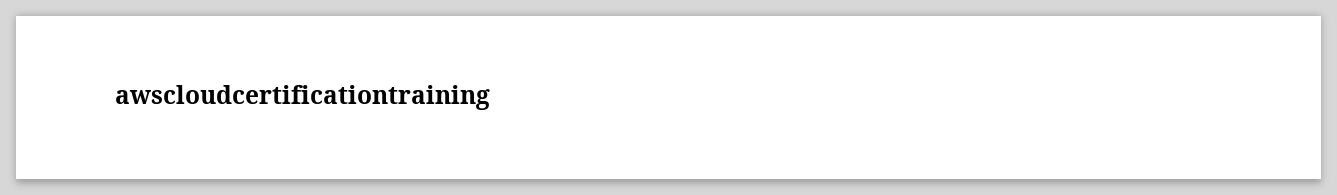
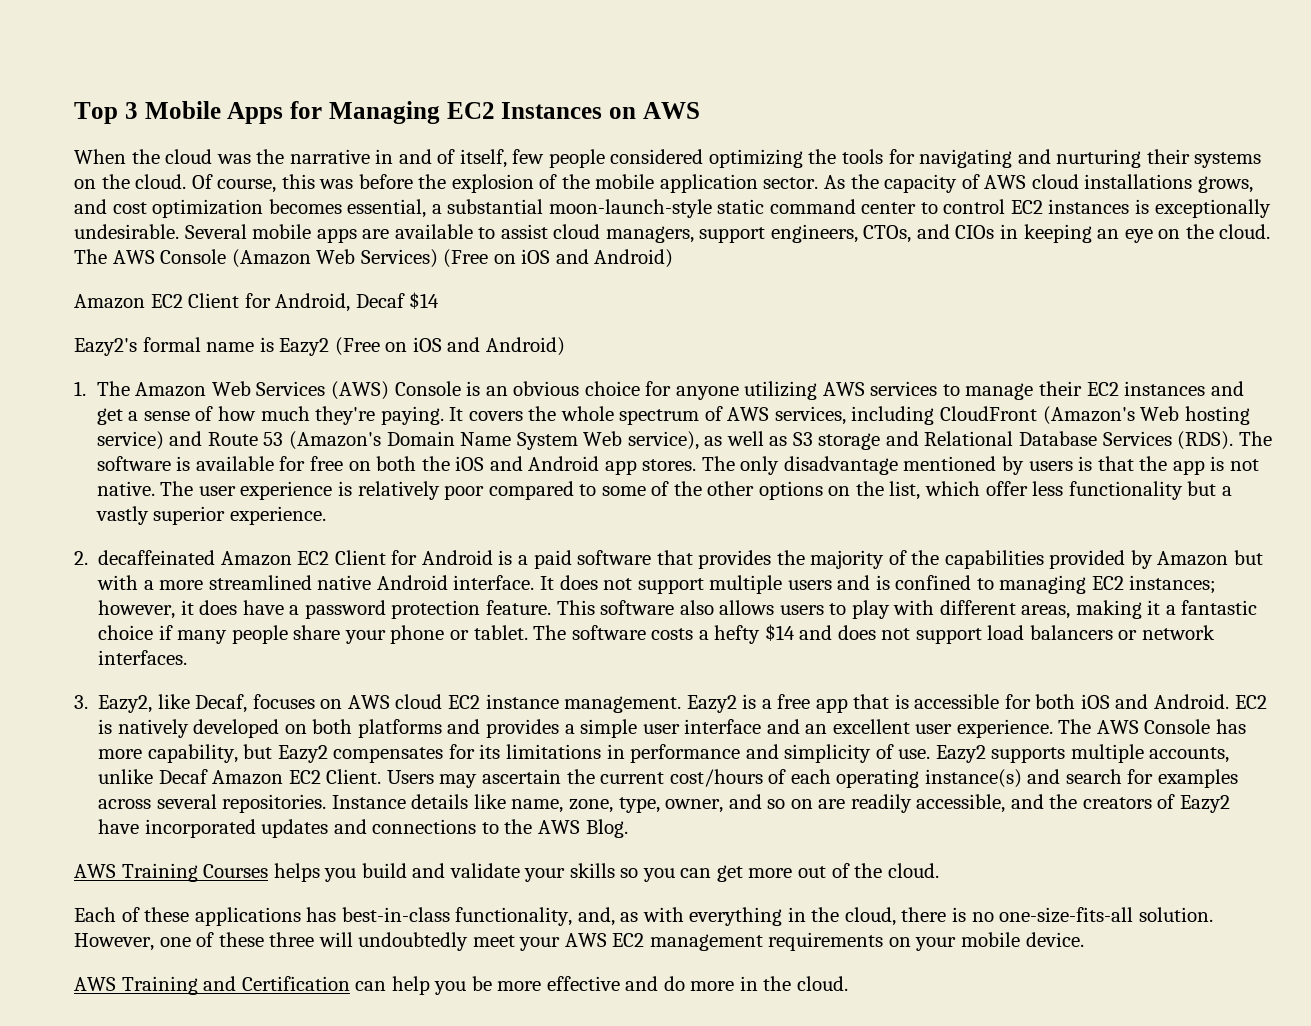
[115,85,490,110] awscloudcertificationtraining -> [74,101,700,124] [74,149,1262,168] [74,174,1253,193] [74,199,1271,218] [74,224,1271,243] [74,249,674,268] [74,292,440,312] [74,337,565,356] [74,381,1244,400] [96,406,1250,425] [96,431,1272,450] [96,456,1259,475] [96,481,1232,500] [95,506,326,525] [74,550,1263,569] [97,575,1217,594] [98,600,1258,619] [98,624,1216,644] [98,650,188,665] [74,694,1267,713] [98,719,1246,738] [98,744,1230,763] [98,769,1238,788] [98,794,1230,813] [98,819,628,838] [74,863,939,882] [74,907,1213,926] [74,932,1084,951] [74,976,849,995] Top 3 Mobile Apps for Managing EC2 Instances on AWS // When the cloud was the narrative in and of itself, few people considered optimizing the tools for navigating and nurturing their systems on the cloud. Of course, this was before the explosion of the mobile application sector. As the capacity of AWS cloud installations grows, and cost optimization becomes essential, a substantial moon-launch-style static command center to control EC2 instances is exceptionally undesirable. Several mobile apps are available to assist cloud managers, support engineers, CTOs, and CIOs in keeping an eye on the cloud. The AWS Console (Amazon Web Services) (Free on iOS and Android) // Amazon EC2 Client for Android, Decaf $14 // Eazy2's formal name is Eazy2 (Free on iOS and Android) // 1. The Amazon Web Services (AWS) Console is an obvious choice for anyone utilizing AWS services to manage their EC2 instances and get a sense of how much they're paying. It covers the whole spectrum of AWS services, including CloudFront (Amazon's Web hosting service) and Route 53 (Amazon's Domain Name System Web service), as well as S3 storage and Relational Database Services (RDS). The software is available for free on both the iOS and Android app stores. The only disadvantage mentioned by users is that the app is not native. The user experience is relatively poor compared to some of the other options on the list, which offer less functionality but a vastly superior experience. // 2. decaffeinated Amazon EC2 Client for Android is a paid software that provides the majority of the capabilities provided by Amazon but with a more streamlined native Android interface. It does not support multiple users and is confined to managing EC2 instances; however, it does have a password protection feature. This software also allows users to play with different areas, making it a fantastic choice if many people share your phone or tablet. The software costs a hefty $14 and does not support load balancers or network interfaces. // 3. Eazy2, like Decaf, focuses on AWS cloud EC2 instance management. Eazy2 is a free app that is accessible for both iOS and Android. EC2 is natively developed on both platforms and provides a simple user interface and an excellent user experience. The AWS Console has more capability, but Eazy2 compensates for its limitations in performance and simplicity of use. Eazy2 supports multiple accounts, unlike Decaf Amazon EC2 Client. Users may ascertain the current cost/hours of each operating instance(s) and search for examples across several repositories. Instance details like name, zone, type, owner, and so on are readily accessible, and the creators of Eazy2 have incorporated updates and connections to the AWS Blog. // AWS Training Courses helps you build and validate your skills so you can get more out of the cloud. // Each of these applications has best-in-class functionality, and, as with everything in the cloud, there is no one-size-fits-all solution. However, one of these three will undoubtedly meet your AWS EC2 management requirements on your mobile device. // AWS Training and Certification can help you be more effective and do more in the cloud.

